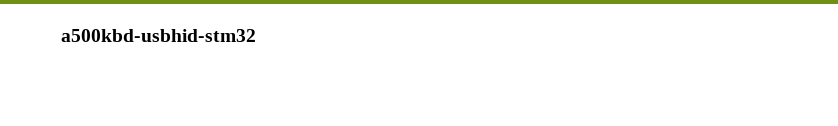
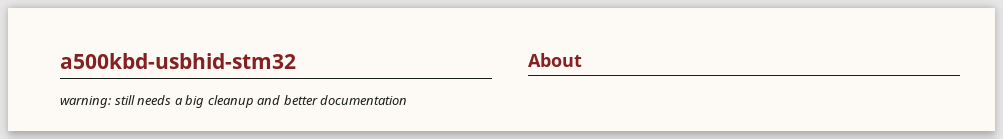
(256, 35) none -> [60,95,408,108] [528,53,582,67] // warning: still needs a big cleanup and better documentation // About

